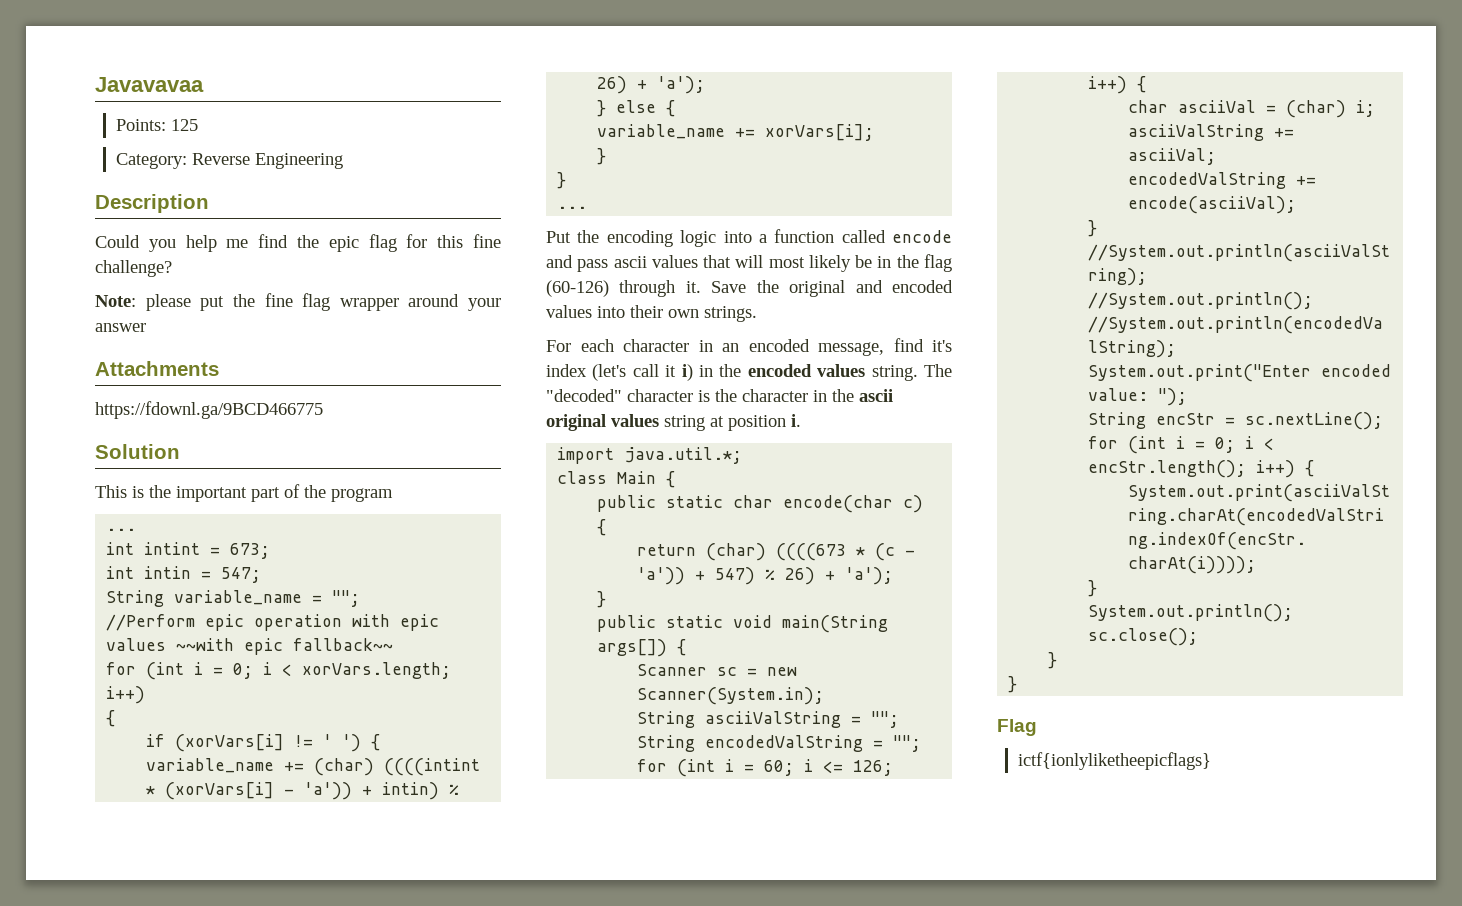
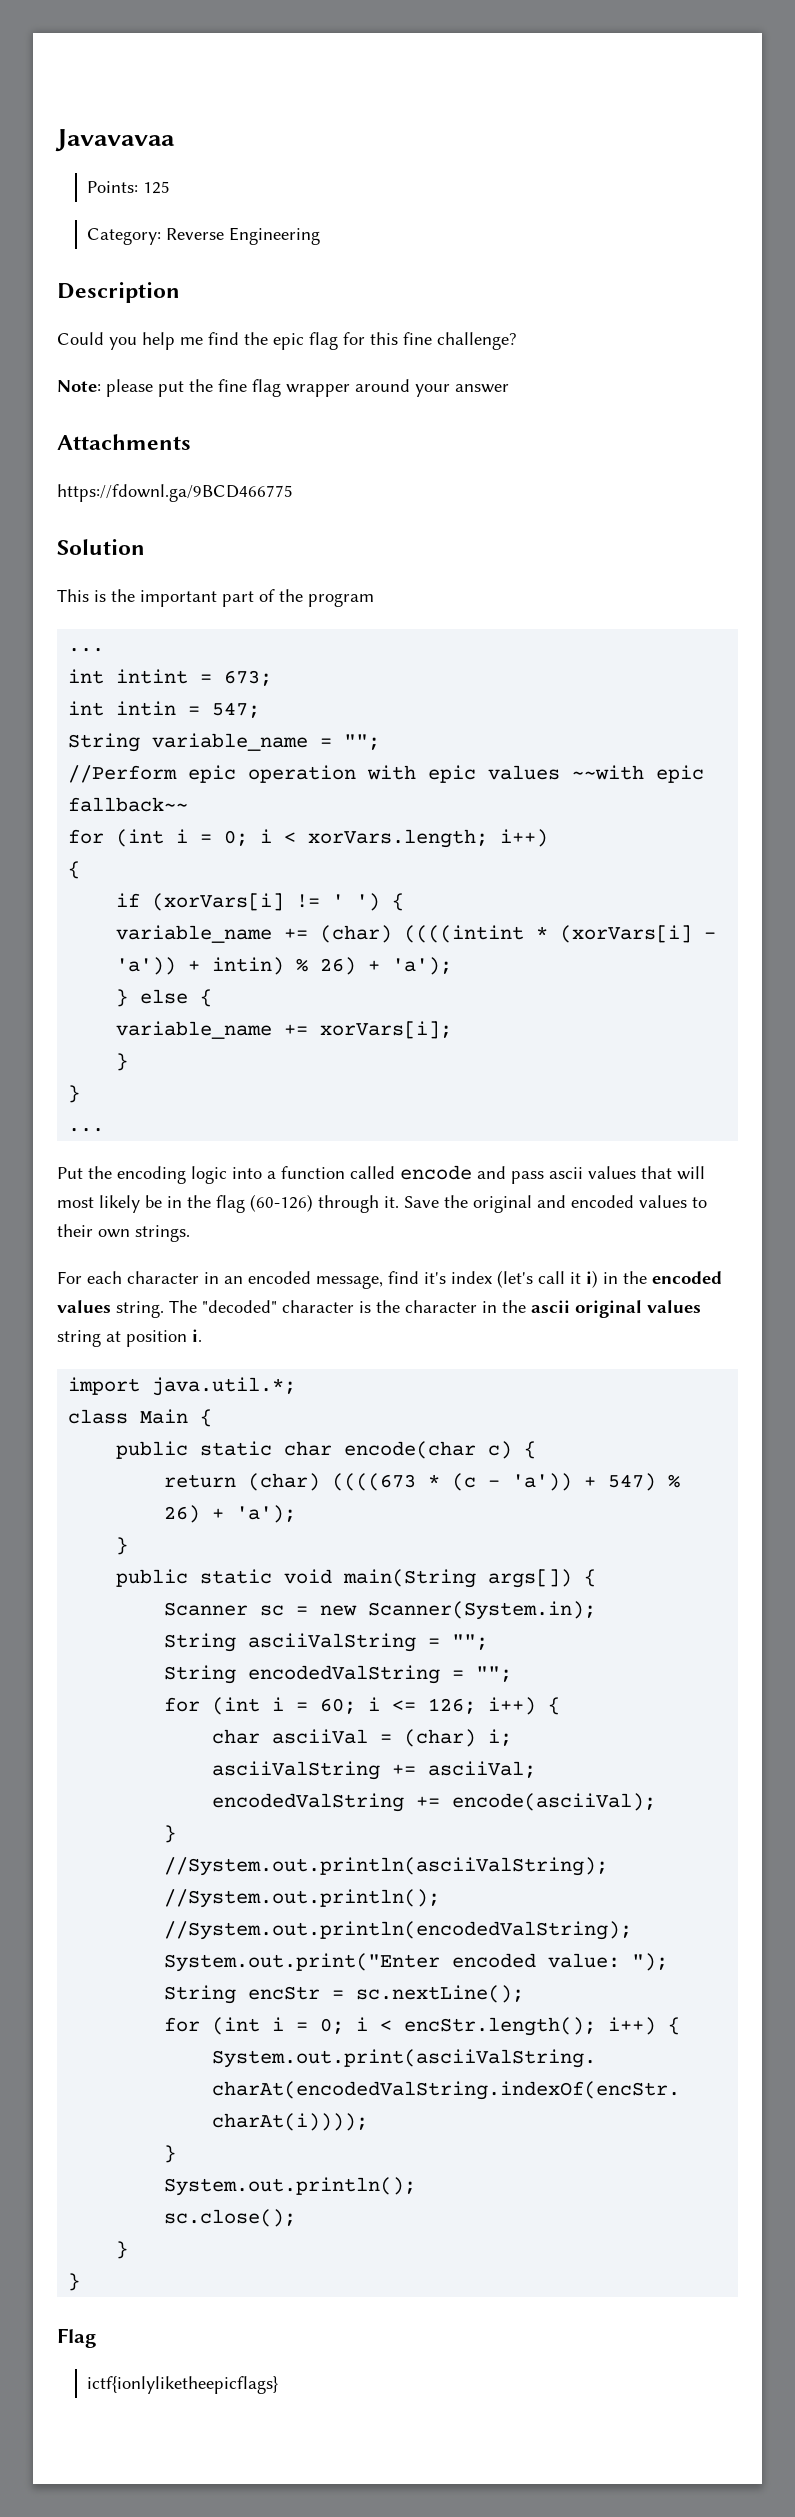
[597,306,625,318] into -> [692,1197,707,1208] to

